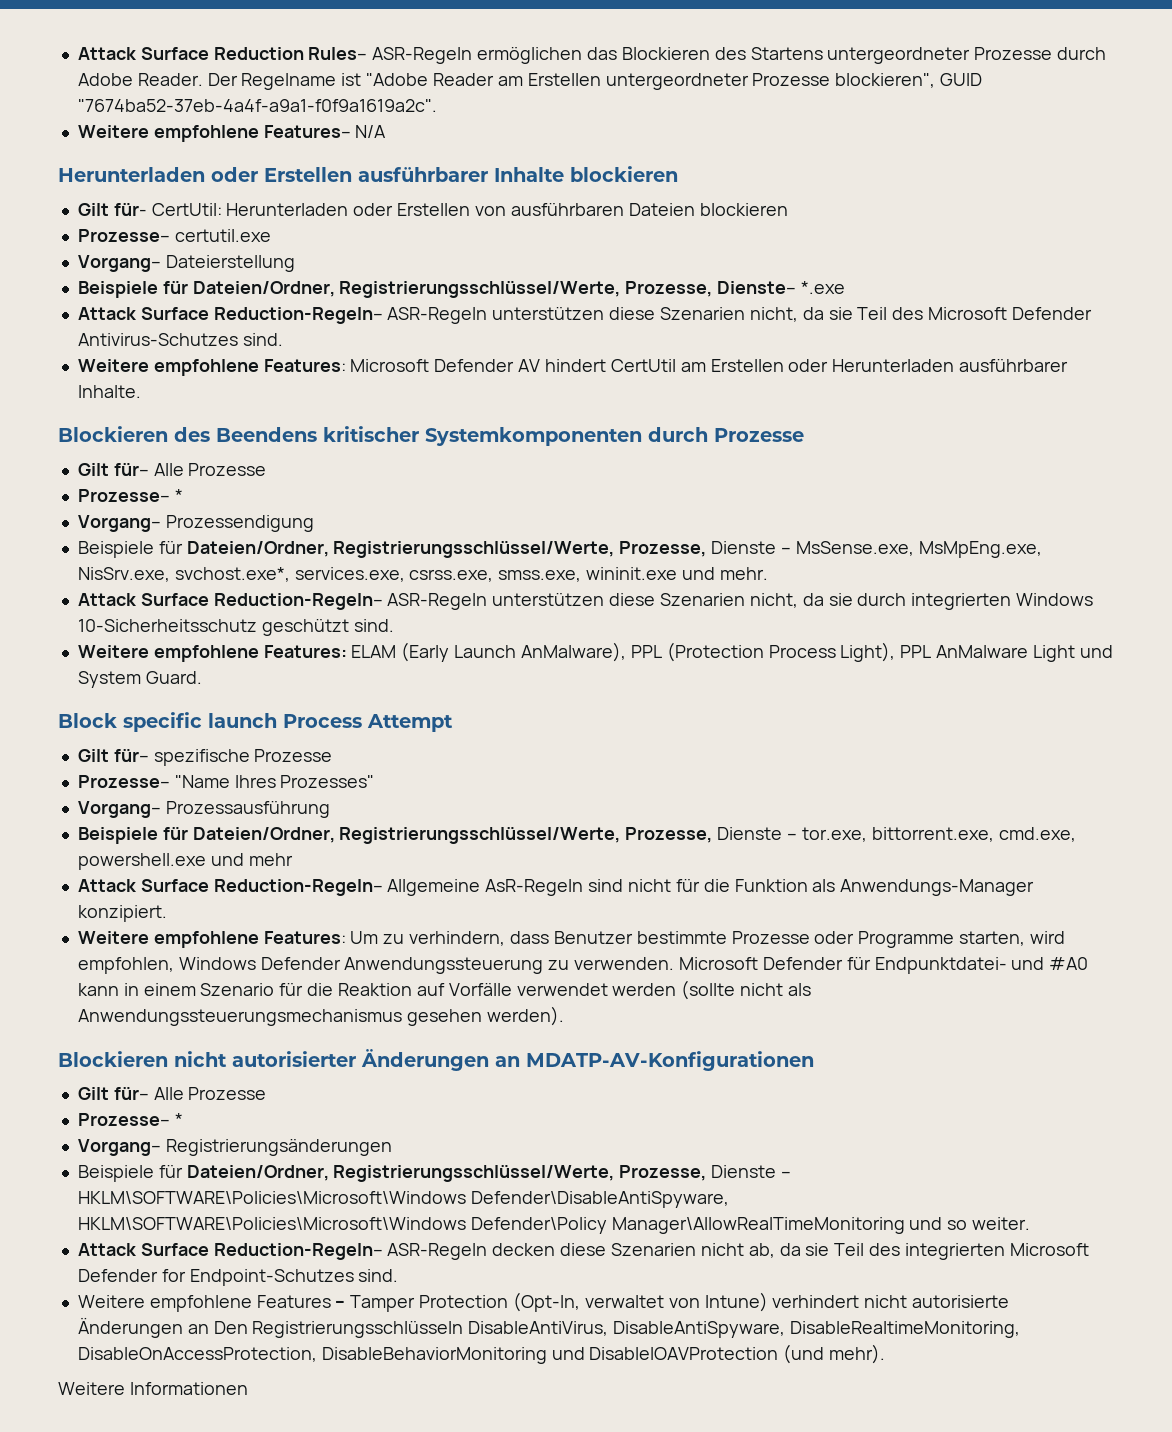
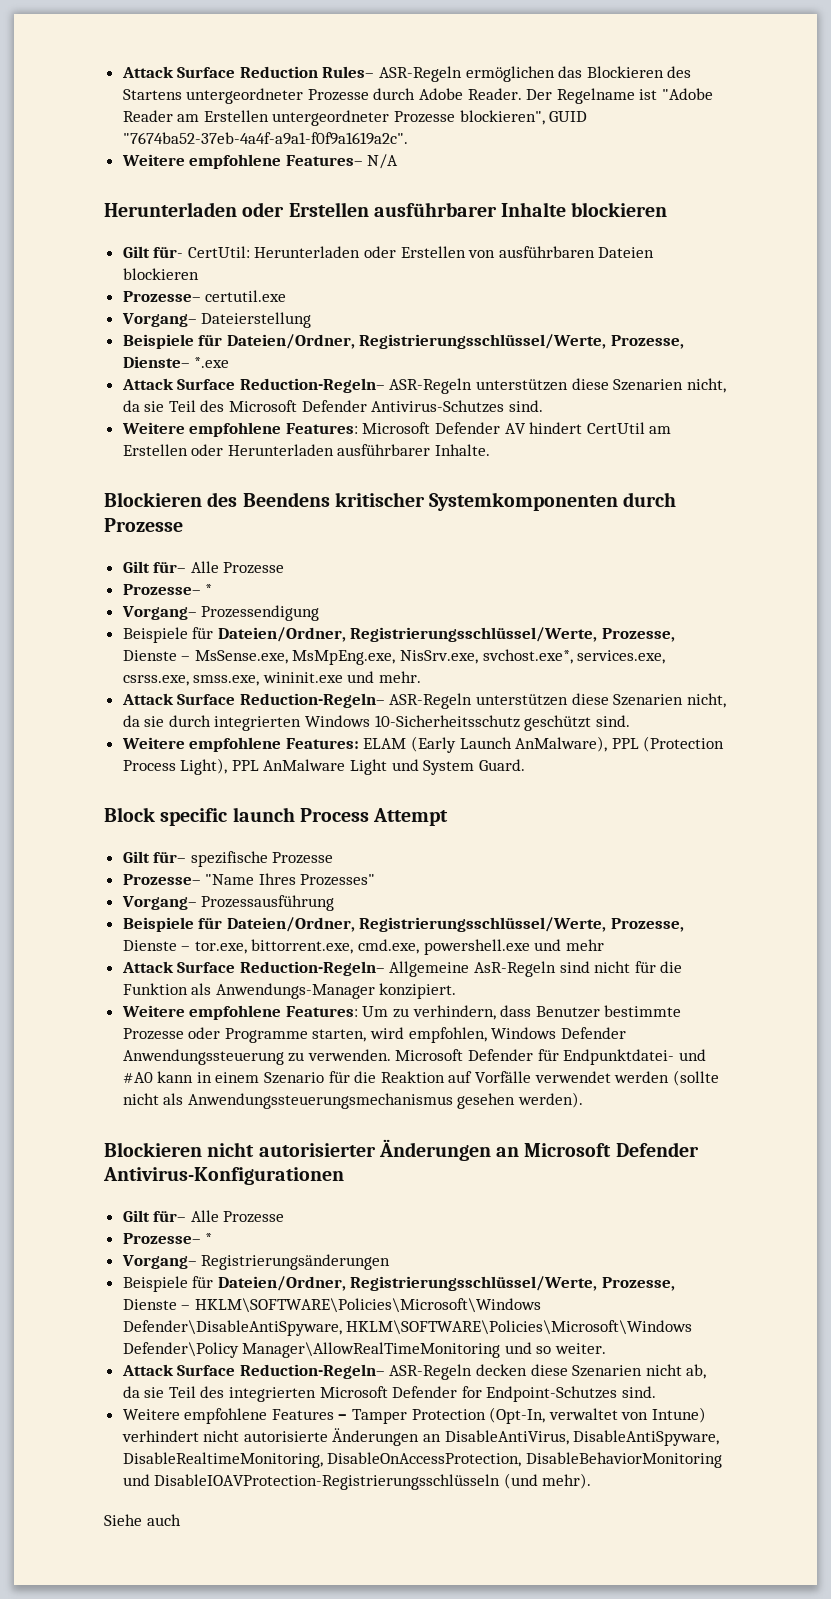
[526,1051,814,1071] MDATP-AV-Konfigurationen -> [524,1142,699,1157] [103,1167,344,1185] Microsoft Defender Antivirus-Konfigurationen
[213,1321,464,1338] Den Registrierungsschlüsseln -> (442, 1438) none
[589,1347,779,1360] DisableIOAVProtection -> [154,1474,501,1490] DisableIOAVProtection-Registrierungsschlüsseln
[58,1382,248,1395] Weitere Informationen -> [104,1514,181,1526] Siehe auch

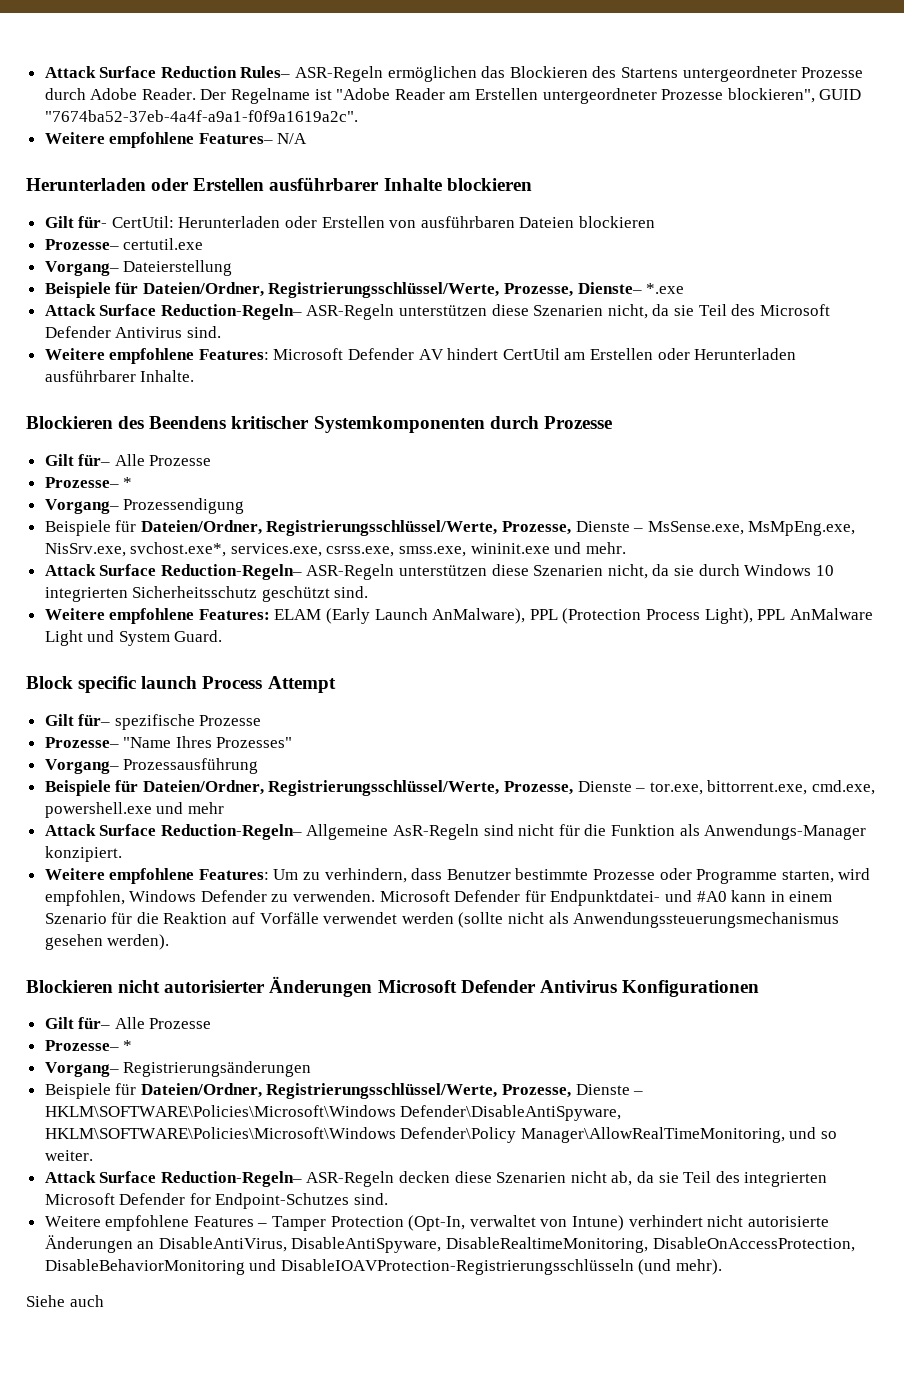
[371,400,505,413] Antivirus-Schutzes -> [115,327,183,338] Antivirus
[214,715,520,731] integrierten Windows 10-Sicherheitsschutz -> [744,564,834,576] [44,586,258,602] Windows 10 integrierten Sicherheitsschutz
[122,1049,284,1065] Anwendungssteuerung -> (267, 896) none
[496,1142,699,1157] [103,1167,344,1185] an Microsoft Defender Antivirus-Konfigurationen -> [377,980,759,997] Microsoft Defender Antivirus Konfigurationen
[242,1342,501,1358] Manager\AllowRealTimeMonitoring -> [520,1127,785,1143] Manager\AllowRealTimeMonitoring,

